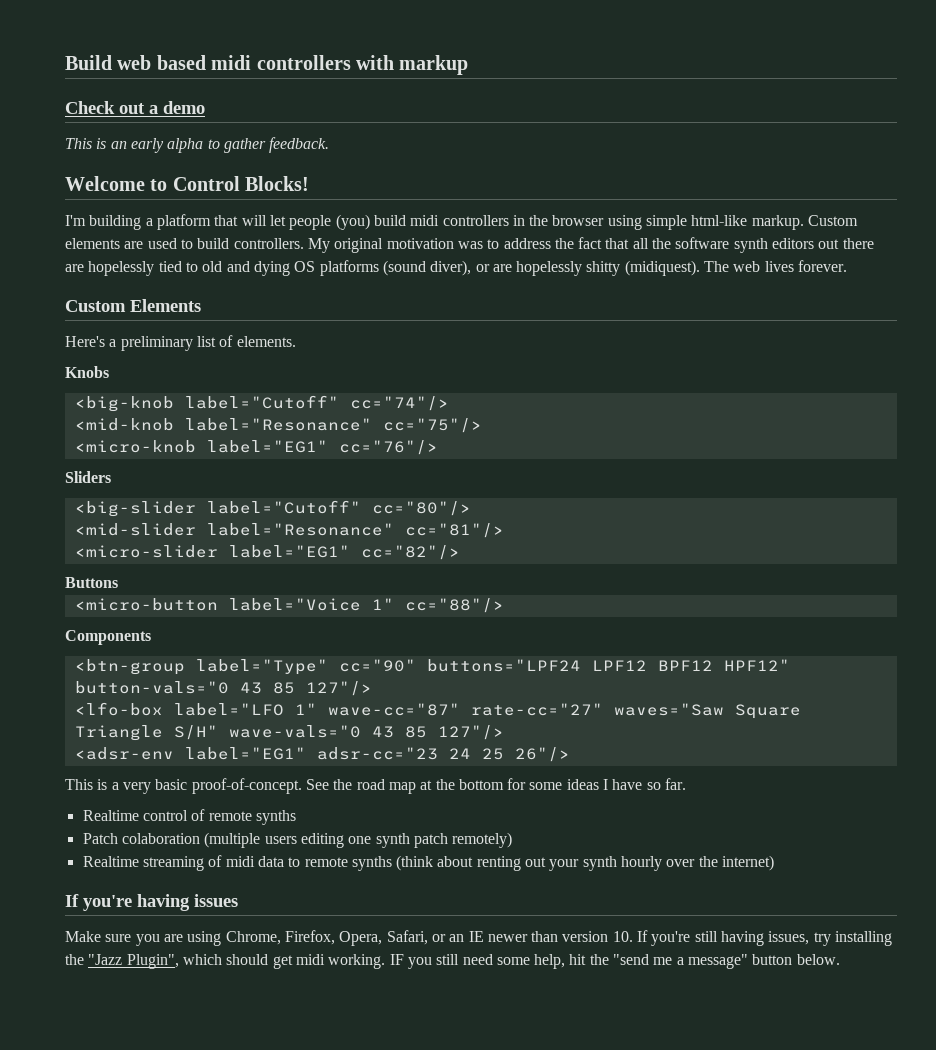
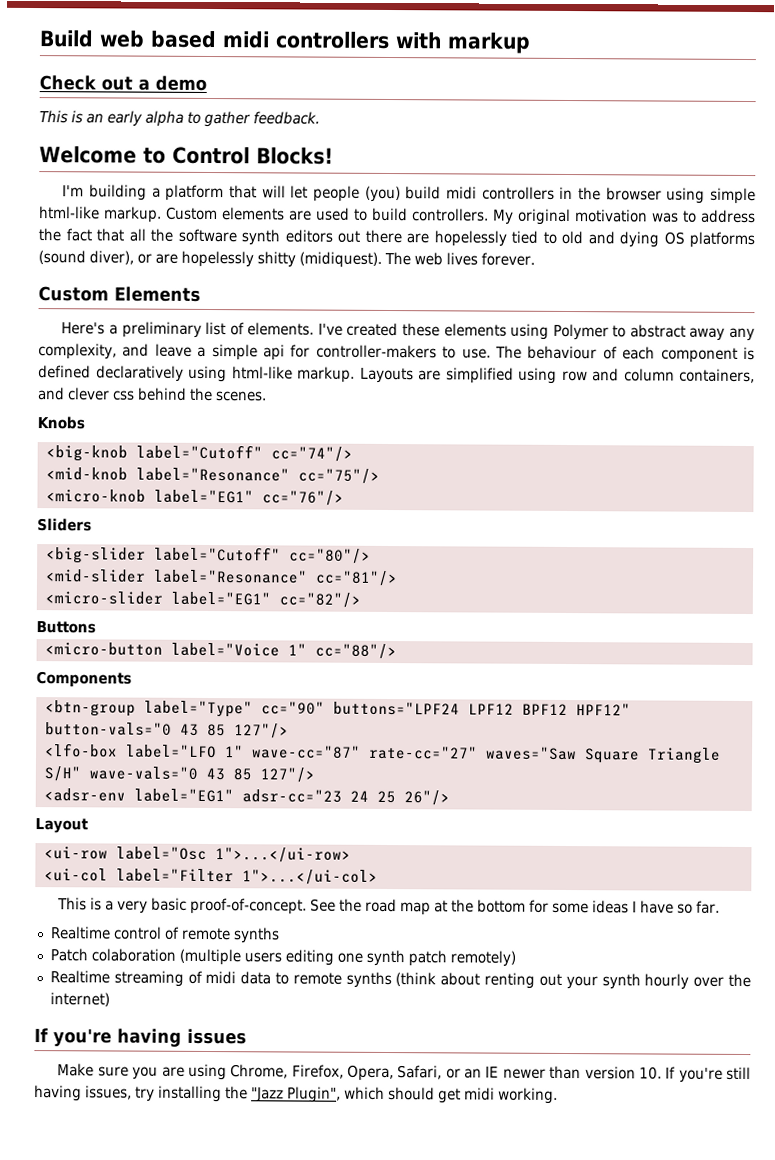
(296, 341) none -> [317,322,756,342] [38,343,755,363] [38,365,755,384] [37,387,267,402] I've created these elements using Polymer to abstract away any complexity, and leave a simple api for controller-makers to use. The behaviour of each component is defined declaratively using html-like markup. Layouts are simplified using row and column containers, and clever css behind the scenes.
(570, 754) none -> [35,818,89,834] [43,846,351,863] [43,868,378,885] // Layout // <ui-row label="Osc 1">...</ui-row> // <ui-col label="Filter 1">...</ui-col>
[389,954,840,969] IF you still need some help, hit the "send me a message" button below. -> (558, 1095) none

